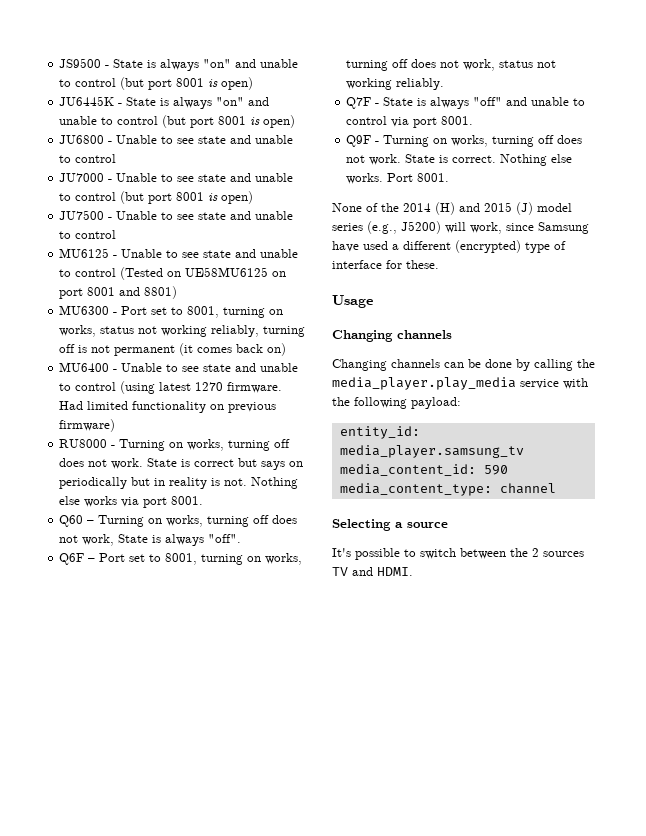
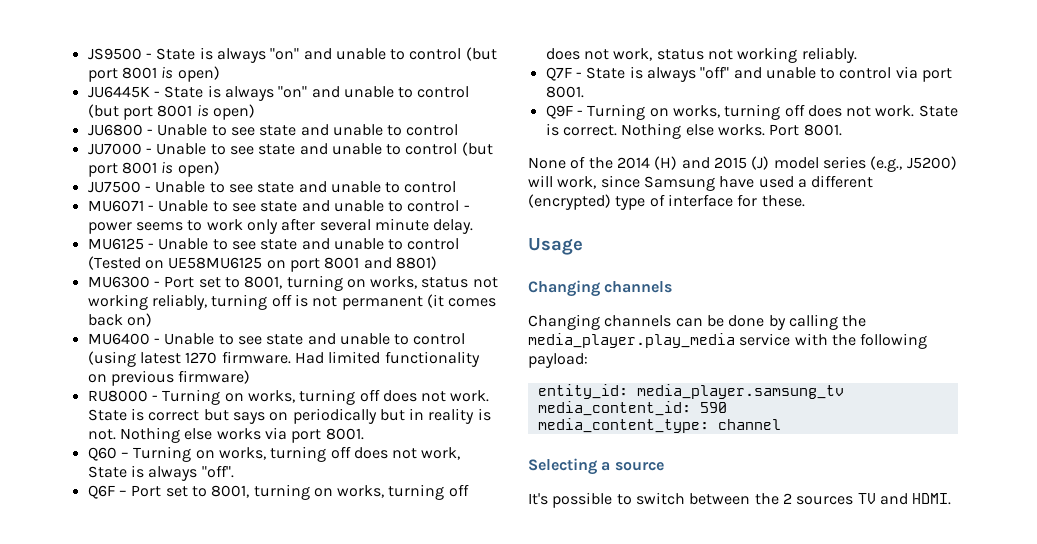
(117, 234) none -> [87,200,470,212] [87,218,474,234] // MU6071 - Unable to see state and unable to control - power seems to work only after several minute delay.

